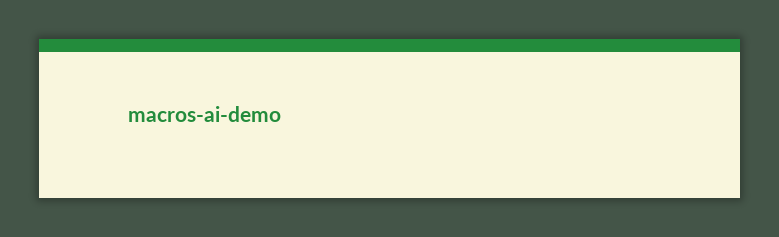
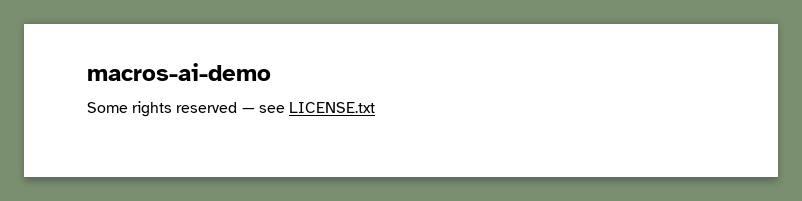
(281, 114) none -> [87,101,375,117] // Some rights reserved — see LICENSE.txt

